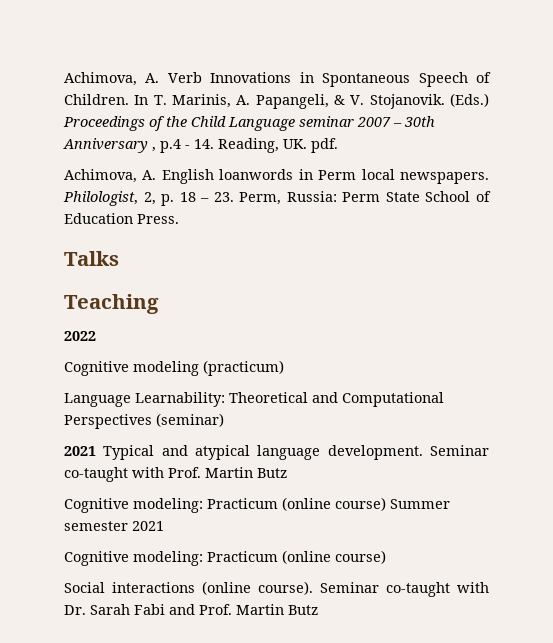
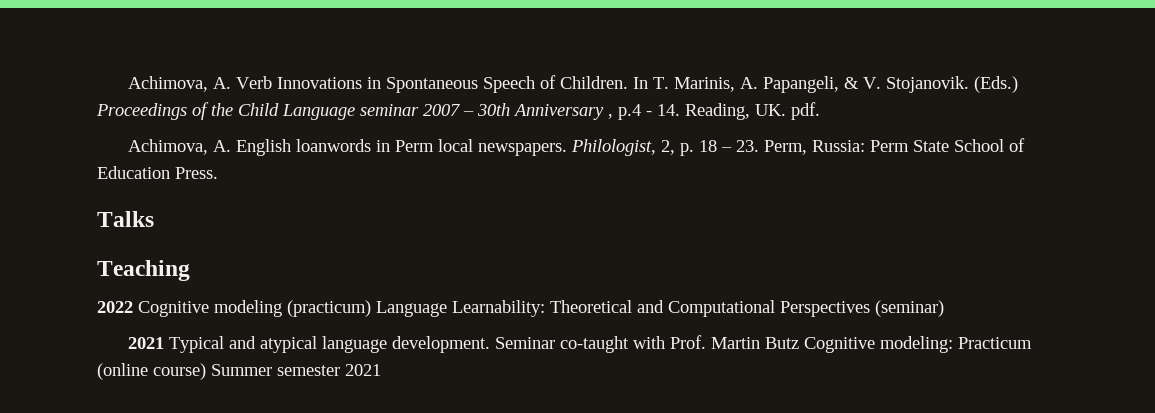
(96, 336) // -> (133, 307) none
(284, 368) // -> (371, 308) none
(287, 473) // -> (800, 343) none
[64,550,386,566] [64,581,489,597] [64,604,318,615] // Cognitive modeling: Practicum (online course) // Social interactions (online course). Seminar co-taught with Dr. Sarah Fabi and Prof. Martin Butz -> (381, 370) none

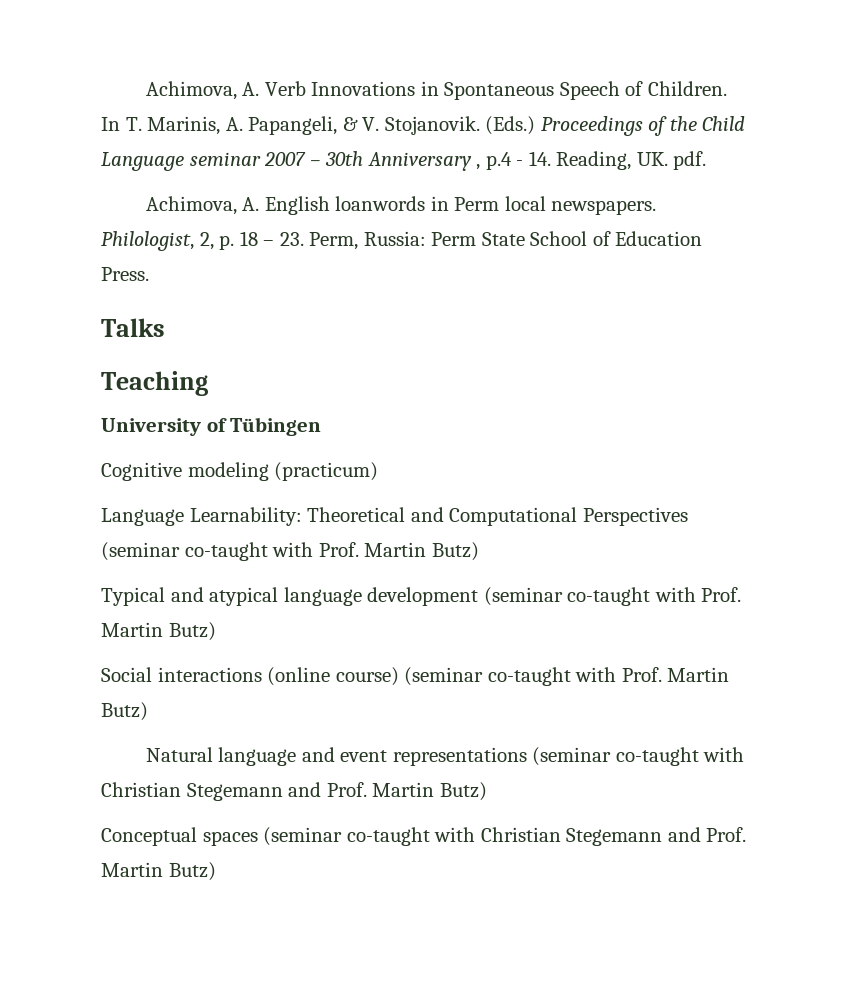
[97,301,133,313] 2022 -> [101,417,322,436] University of Tübingen //
(371, 308) none -> (379, 471) //
[875,300,944,317] [128,337,165,349] (seminar) // 2021 -> [101,542,479,561] (seminar co-taught with Prof. Martin Butz) //
[392,335,1033,353] [97,363,381,380] development. Seminar co-taught with Prof. Martin Butz Cognitive modeling: Practicum (online course) Summer semester 2021 -> [367,587,742,606] [101,622,216,641] [101,667,730,686] [101,702,148,721] [145,747,745,766] [101,782,487,801] [101,827,747,846] [101,862,216,881] development (seminar co-taught with Prof. Martin Butz) // Social interactions (online course) (seminar co-taught with Prof. Martin Butz) // Natural language and event representations (seminar co-taught with Christian Stegemann and Prof. Martin Butz) // Conceptual spaces (seminar co-taught with Christian Stegemann and Prof. Martin Butz)

